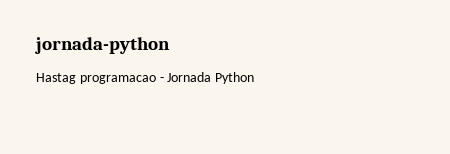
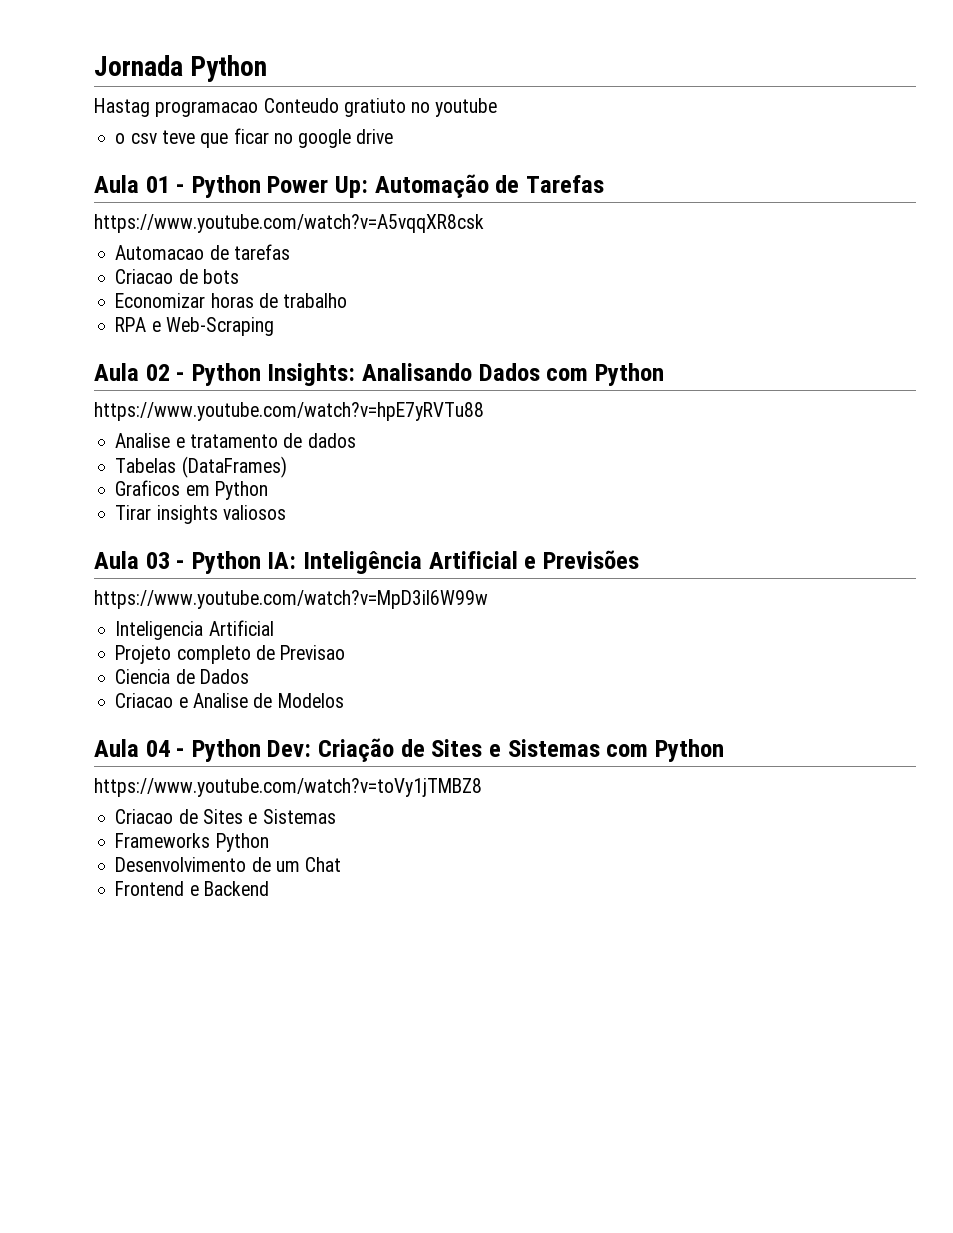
[35,37,170,54] jornada-python -> [94,55,268,82] Jornada Python
[159,72,255,84] - Jornada Python -> [263,98,498,117] [115,128,394,148] [94,174,604,198] [94,214,484,233] [115,244,290,260] [115,269,239,284] [115,293,348,308] [115,317,274,336] [94,363,664,386] [94,402,484,421] [115,433,356,448] [115,456,287,478] [115,480,268,500] [115,505,286,524] [94,550,639,574] [94,590,488,609] [115,620,274,640] [115,645,346,664] [115,669,249,684] [115,693,344,708] [94,738,724,762] [94,778,482,797] [115,809,336,824] [115,833,269,852] [115,857,342,872] [115,881,269,896] Conteudo gratiuto no youtube // o csv teve que ficar no google drive // Aula 01 - Python Power Up: Automação de Tarefas // https://www.youtube.com/watch?v=A5vqqXR8csk // Automacao de tarefas // Criacao de bots // Economizar horas de trabalho // RPA e Web-Scraping // Aula 02 - Python Insights: Analisando Dados com Python // https://www.youtube.com/watch?v=hpE7yRVTu88 // Analise e tratamento de dados // Tabelas (DataFrames) // Graficos em Python // Tirar insights valiosos // Aula 03 - Python IA: Inteligência Artificial e Previsões // https://www.youtube.com/watch?v=MpD3il6W99w // Inteligencia Artificial // Projeto completo de Previsao // Ciencia de Dados // Criacao e Analise de Modelos // Aula 04 - Python Dev: Criação de Sites e Sistemas com Python // https://www.youtube.com/watch?v=toVy1jTMBZ8 // Criacao de Sites e Sistemas // Frameworks Python // Desenvolvimento de um Chat // Frontend e Backend

